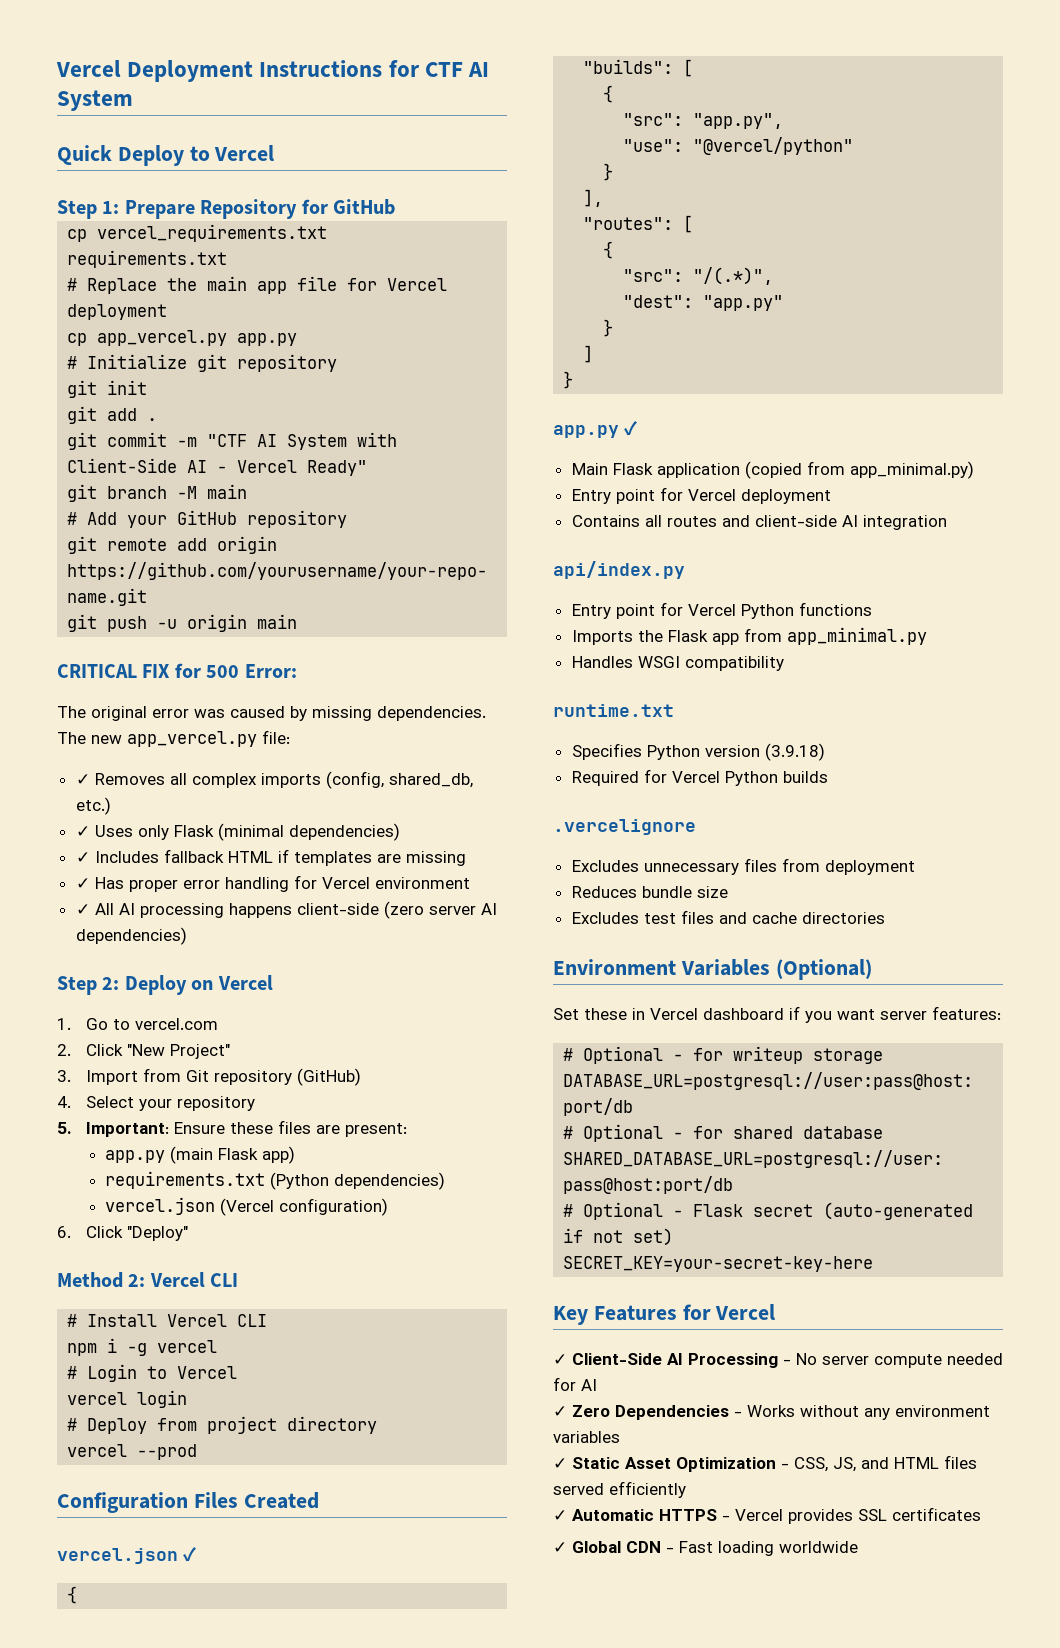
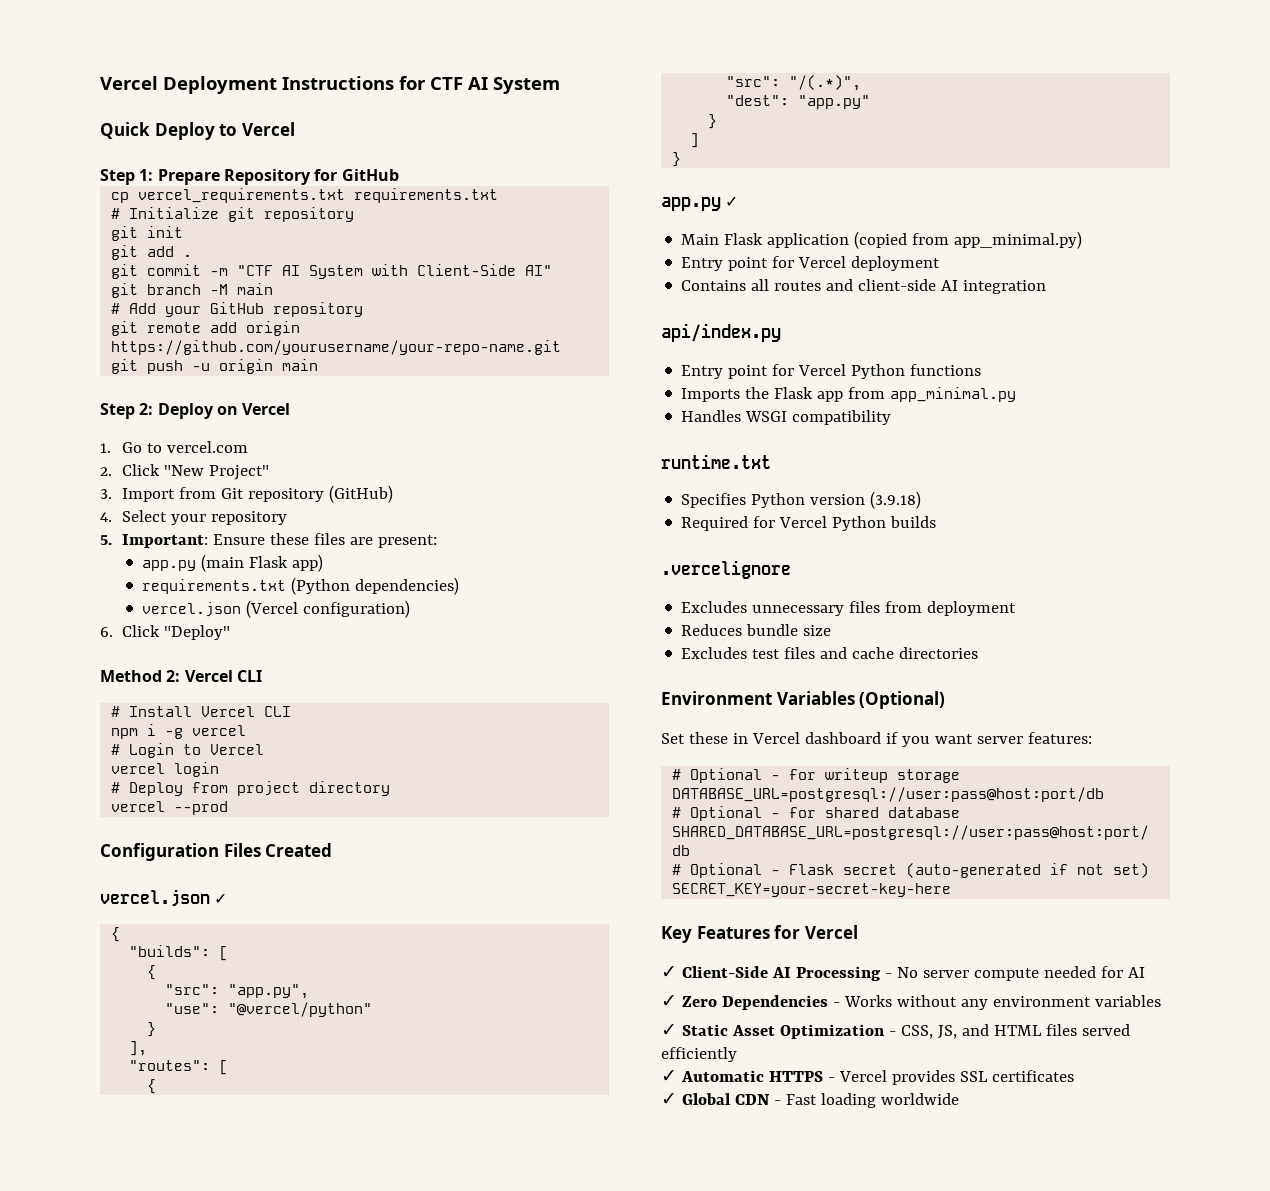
[67,276,448,294] [67,304,168,320] [67,330,298,346] // # Replace the main app file for Vercel deployment // cp app_vercel.py app.py -> (499, 195) none
[187,460,368,476] AI - Vercel Ready" -> [525,265,553,276] AI"
[57,663,297,678] [57,706,486,721] [57,730,290,747] [75,771,473,789] [75,797,111,815] [75,823,400,841] [75,849,466,866] [75,875,470,892] [75,901,497,919] [75,927,187,945] // CRITICAL FIX for 500 Error: // The original error was caused by missing dependencies. The new app_vercel.py file: // ✓ Removes all complex imports (config, shared_db, etc.) // ✓ Uses only Flask (minimal dependencies) // ✓ Includes fallback HTML if templates are missing // ✓ Has proper error handling for Vercel environment // ✓ All AI processing happens client-side (zero server AI dependencies) -> (319, 365) none

